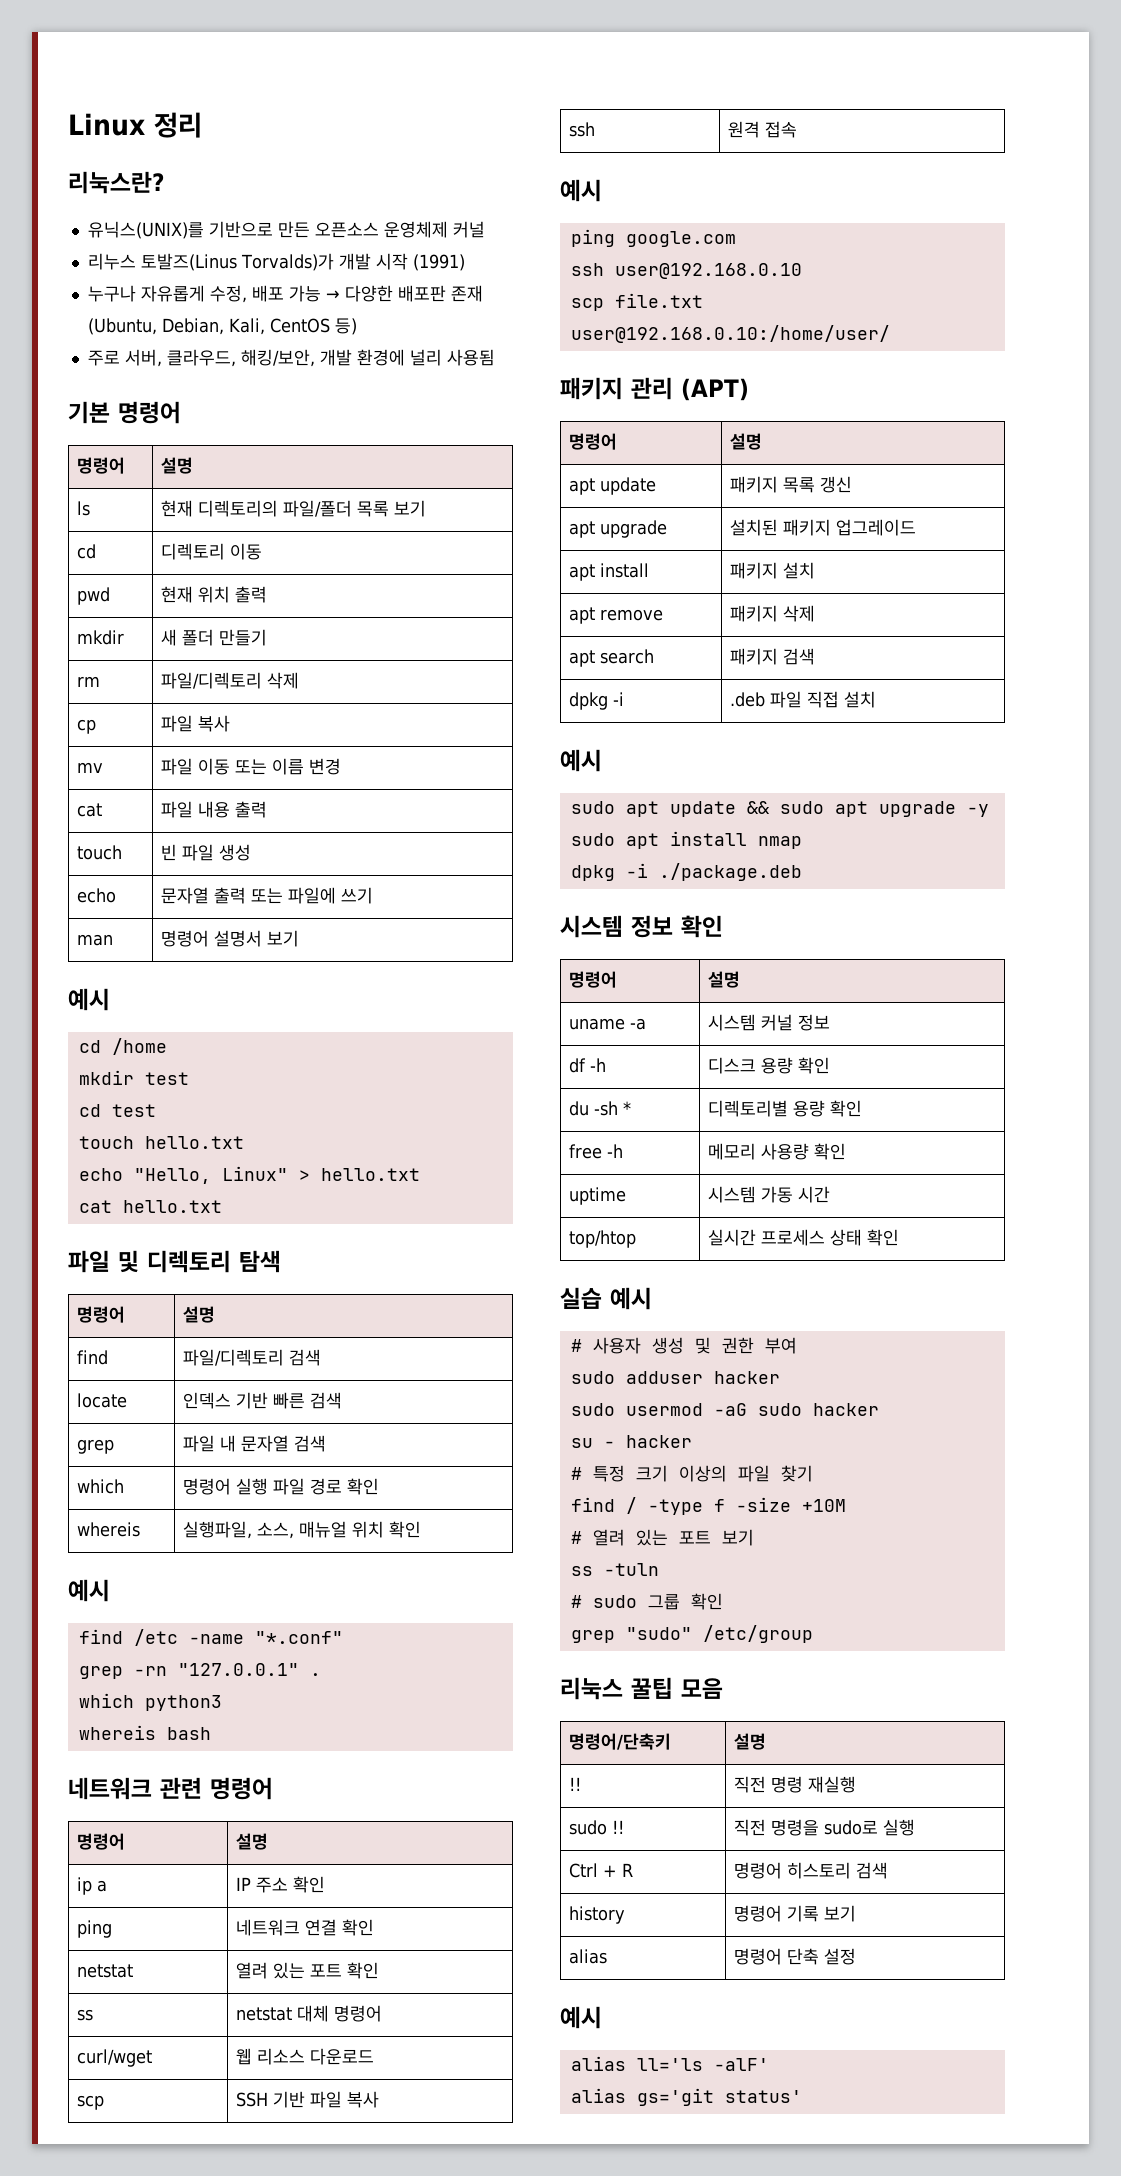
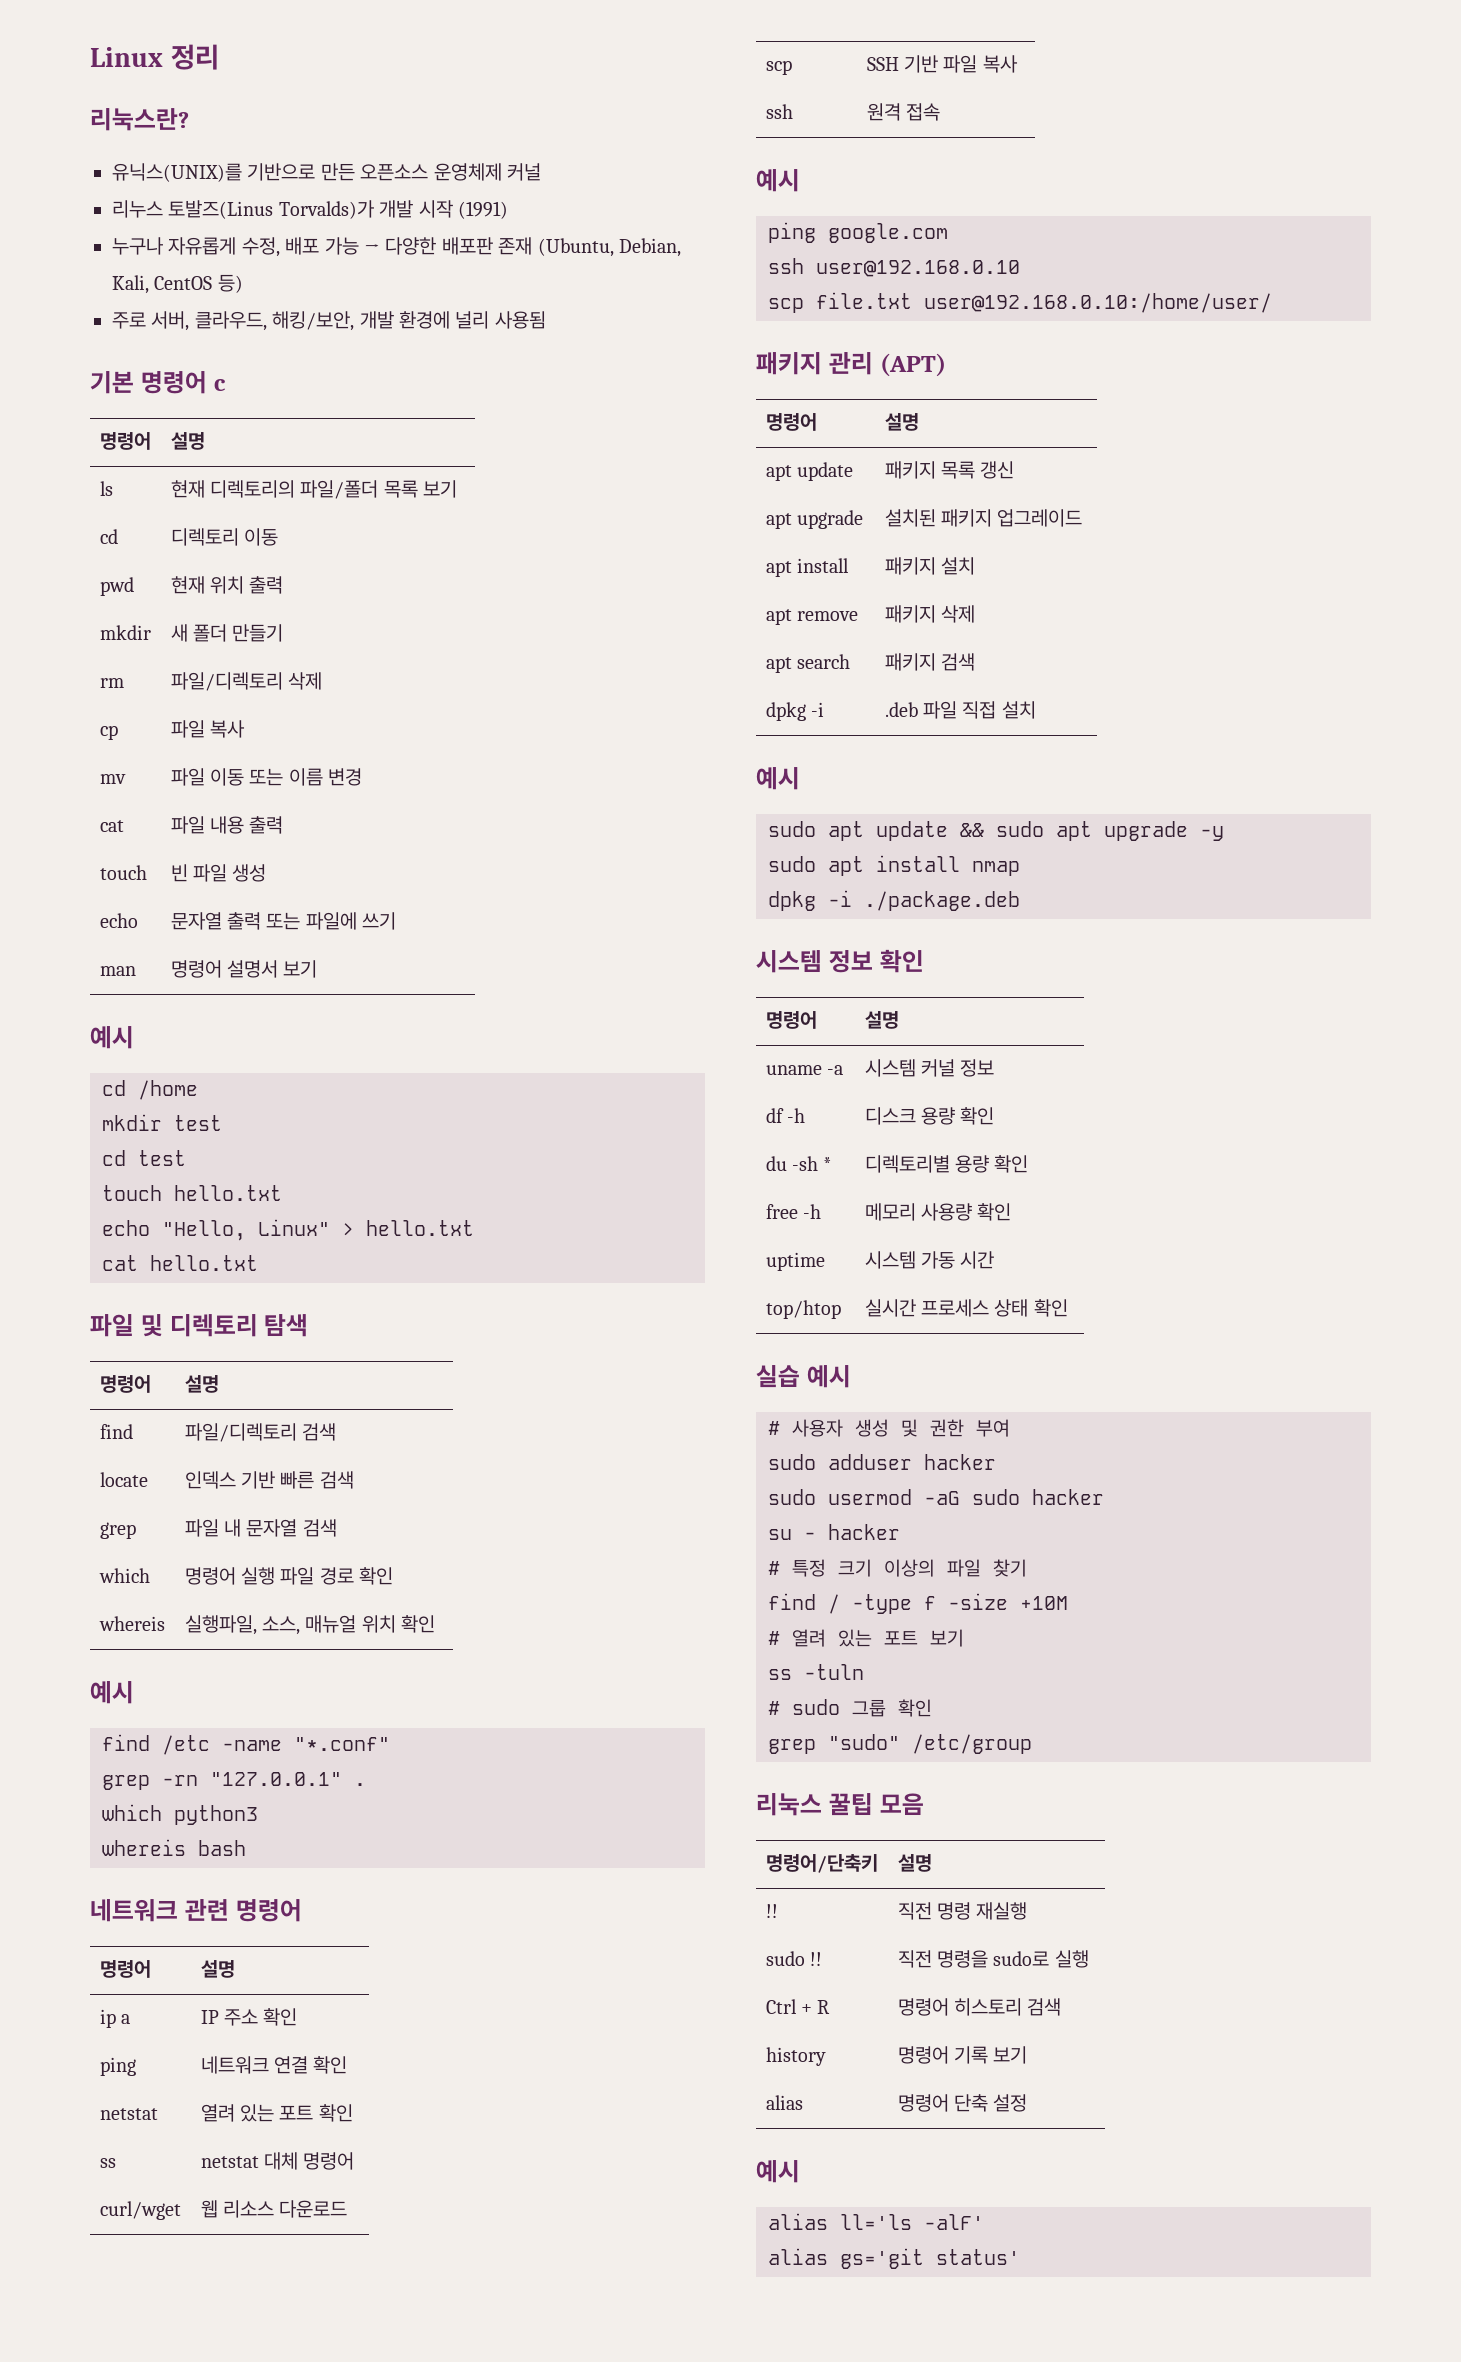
(181, 412) none -> [213,379,226,391] c

